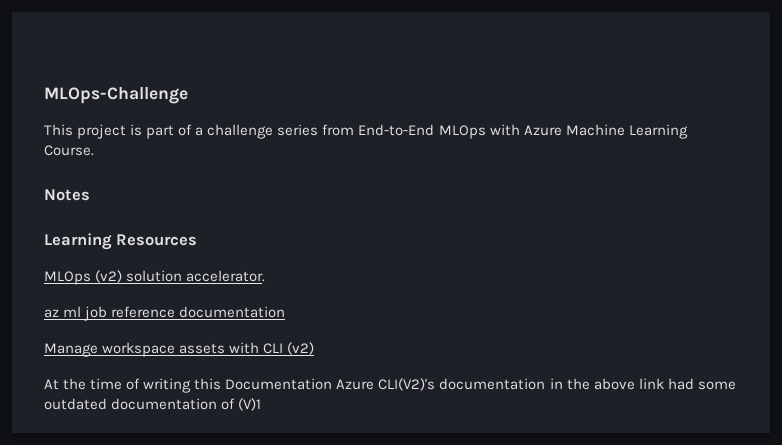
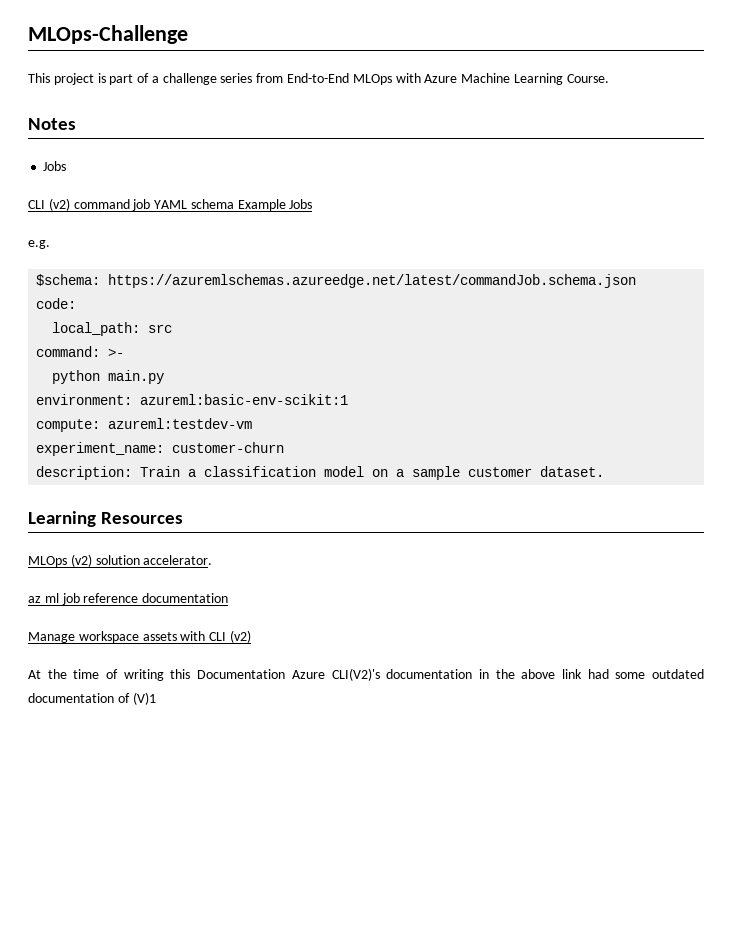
(90, 195) none -> [43,161,67,171] [28,198,313,211] [28,240,50,249] [36,274,637,288] [36,298,77,309] [52,322,173,336] [36,346,125,357] [52,370,165,384] [36,394,349,405] [36,418,253,432] [36,442,285,456] [36,466,605,480] // Jobs // CLI (v2) command job YAML schema Example Jobs // e.g. // $schema: https://azuremlschemas.azureedge.net/latest/commandJob.schema.json // code: // local_path: src // command: >- // python main.py // environment: azureml:basic-env-scikit:1 // compute: azureml:testdev-vm // experiment_name: customer-churn // description: Train a classification model on a sample customer dataset.

